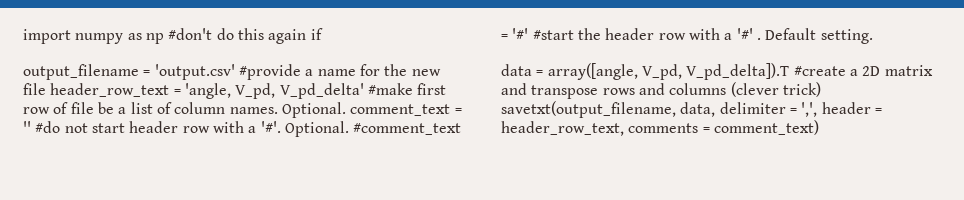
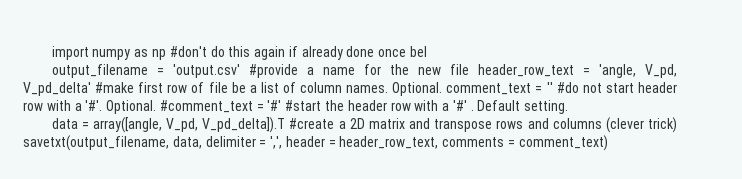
(323, 34) none -> [301,46,428,60] already done once bel

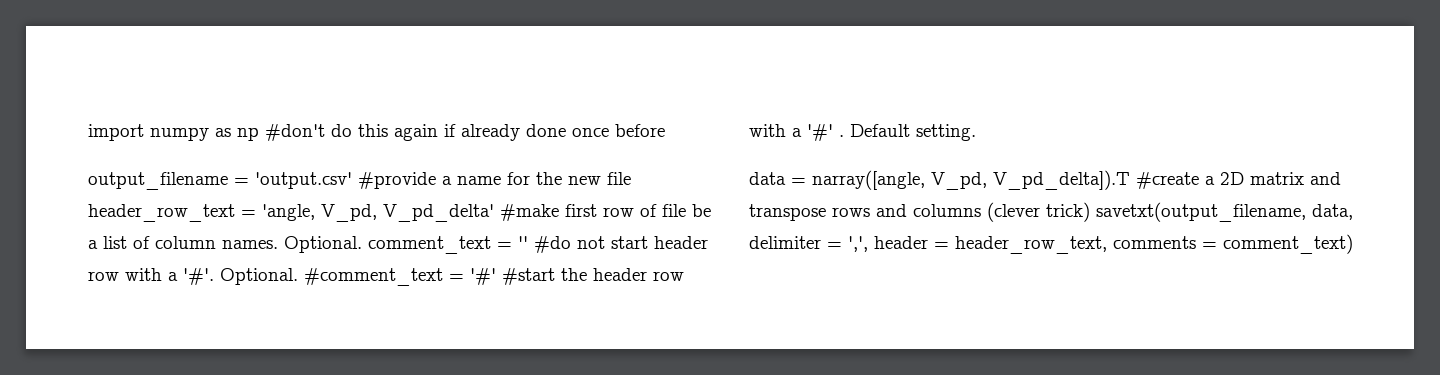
[410,46,428,57] bel -> [615,124,665,137] before
[92,117,162,133] array([angle, -> [812,170,925,190] narray([angle,

